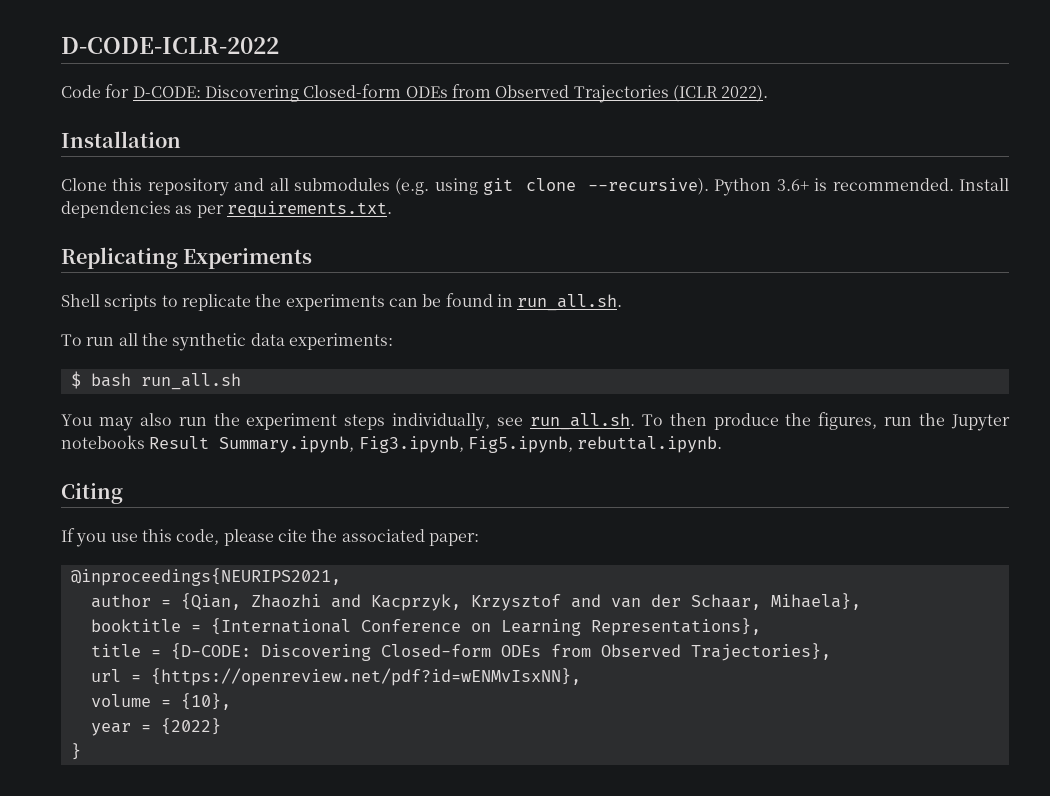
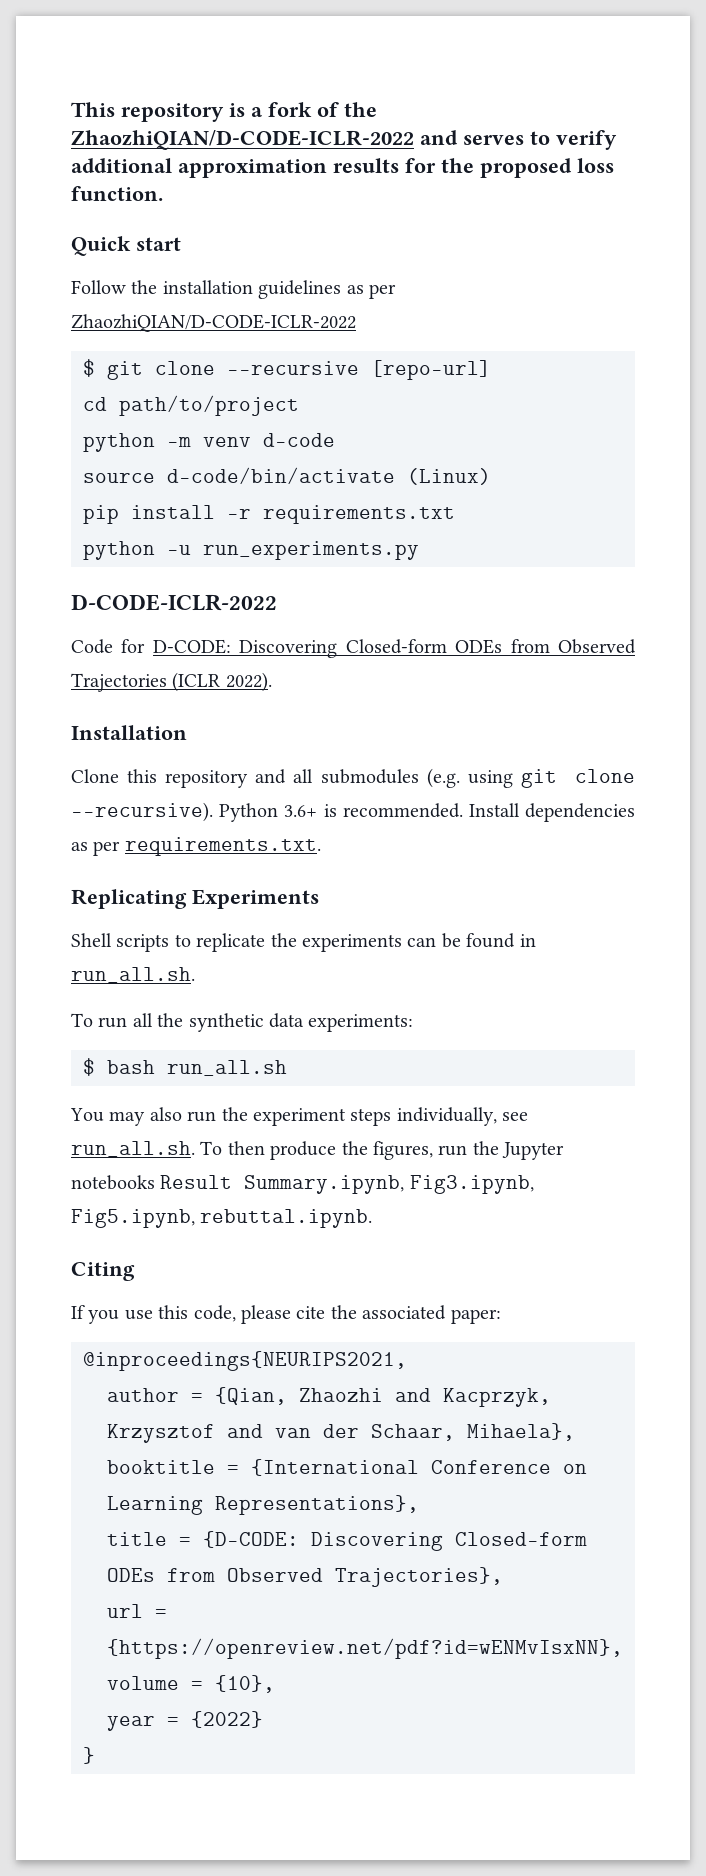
(61, 45) none -> [71,102,377,122] [71,130,617,150] [71,158,614,178] [71,186,163,201] [71,236,181,256] [71,280,396,299] [71,314,356,332] [83,359,491,380] [83,395,299,416] [83,433,335,452] [83,467,491,485] [83,505,455,524] [83,541,419,560] This repository is a fork of the ZhaozhiQIAN/D-CODE-ICLR-2022 and serves to verify additional approximation results for the proposed loss function. // Quick start // Follow the installation guidelines as per ZhaozhiQIAN/D-CODE-ICLR-2022 // $ git clone --recursive [repo-url] // cd path/to/project // python -m venv d-code // source d-code/bin/activate (Linux) // pip install -r requirements.txt // python -u run_experiments.py //

